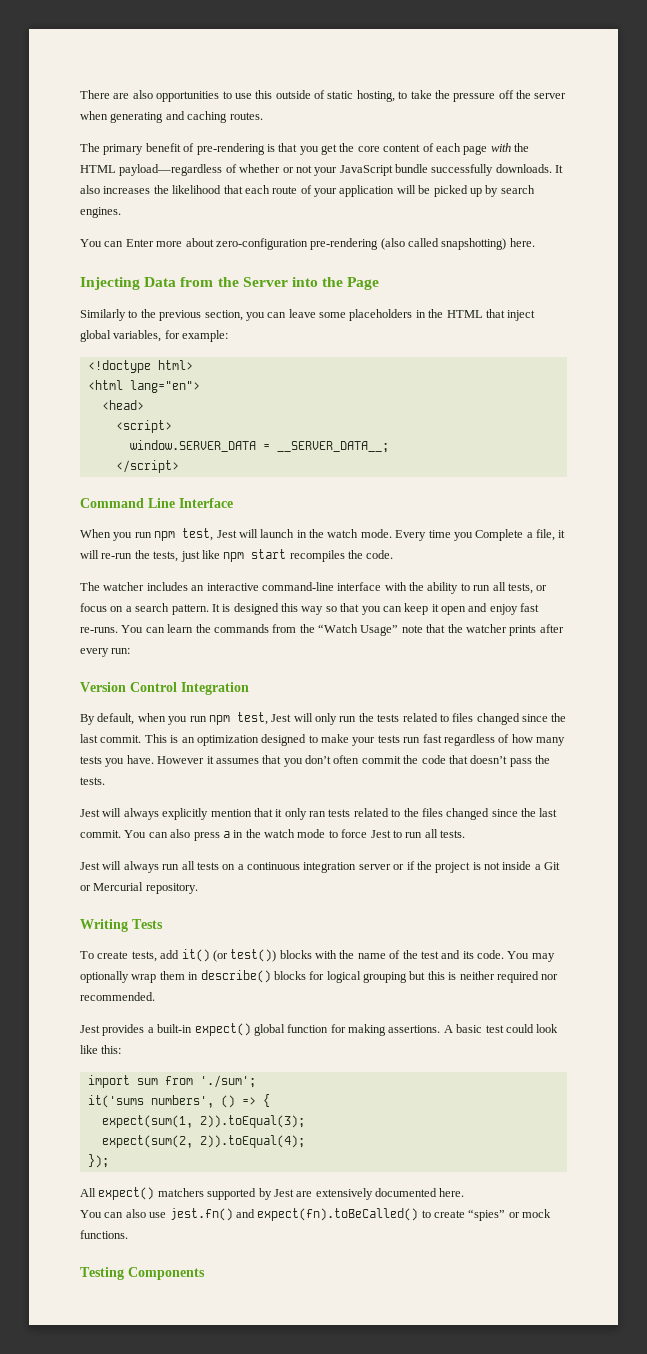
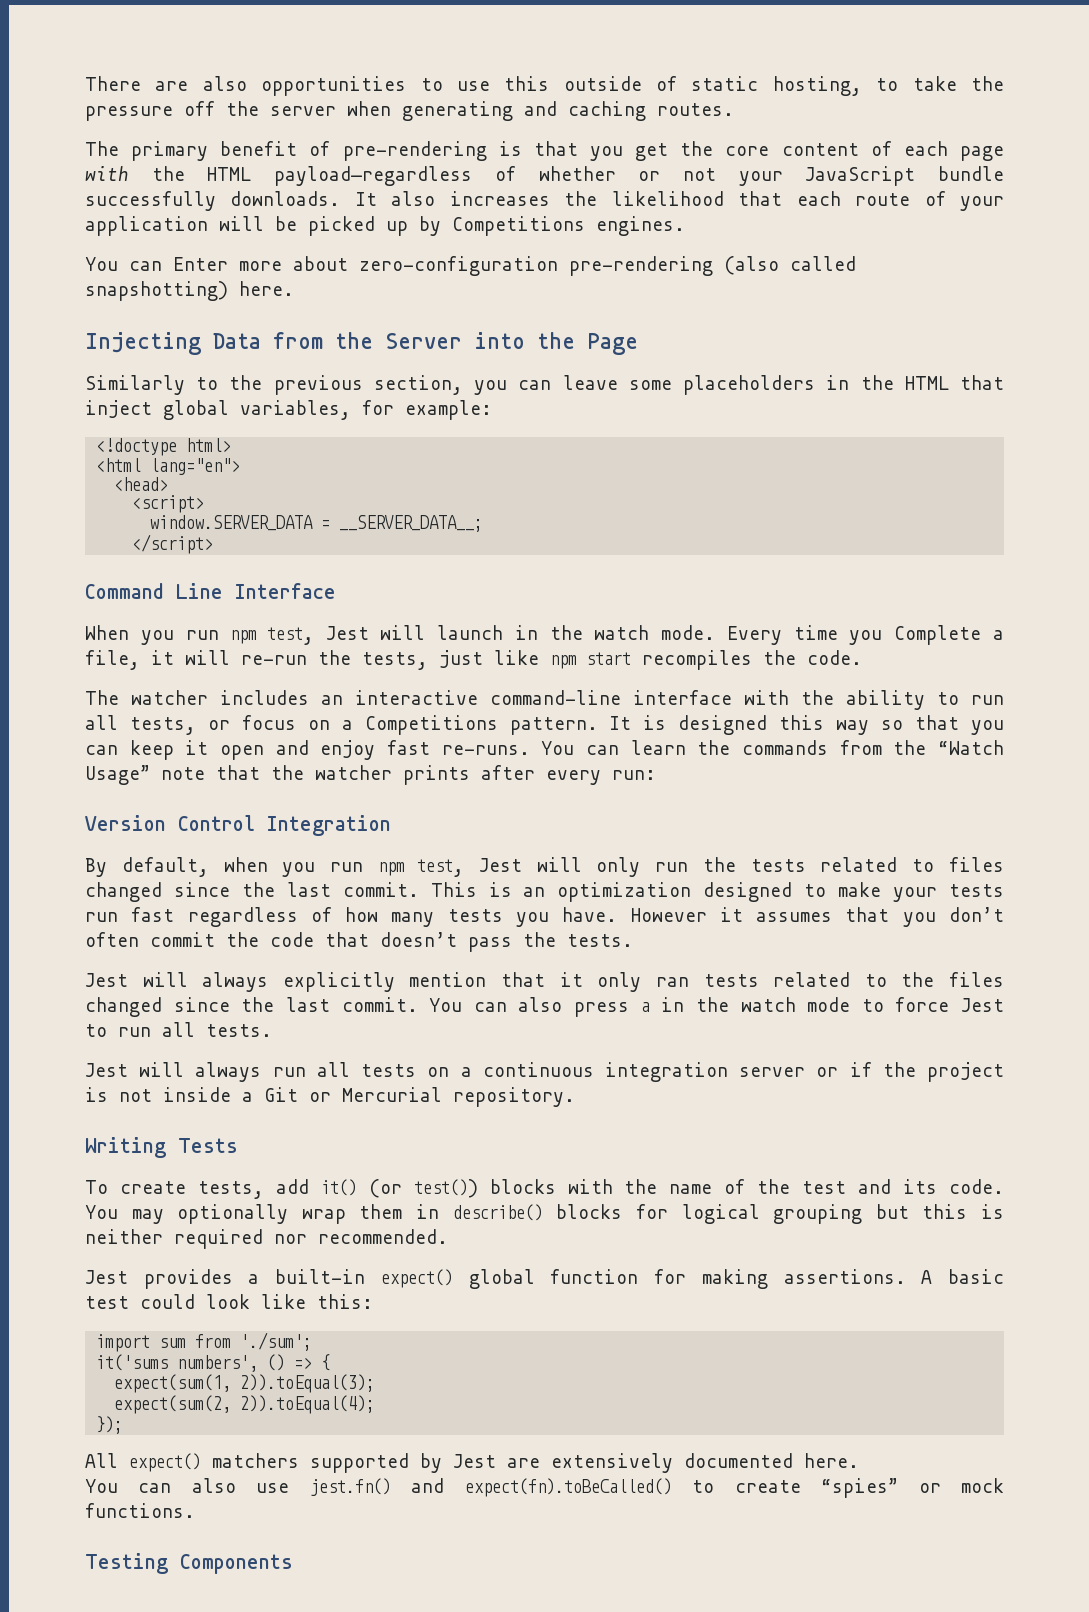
[500,185,535,194] search -> [452,216,585,236] Competitions
[135,603,170,612] search -> [364,715,498,735] Competitions

